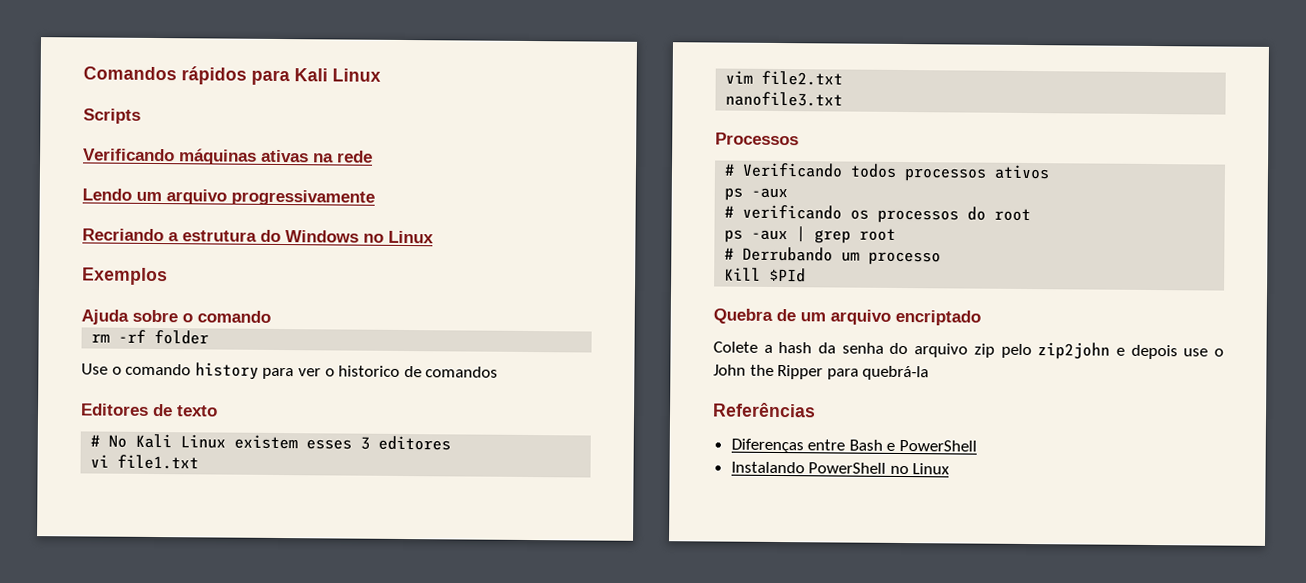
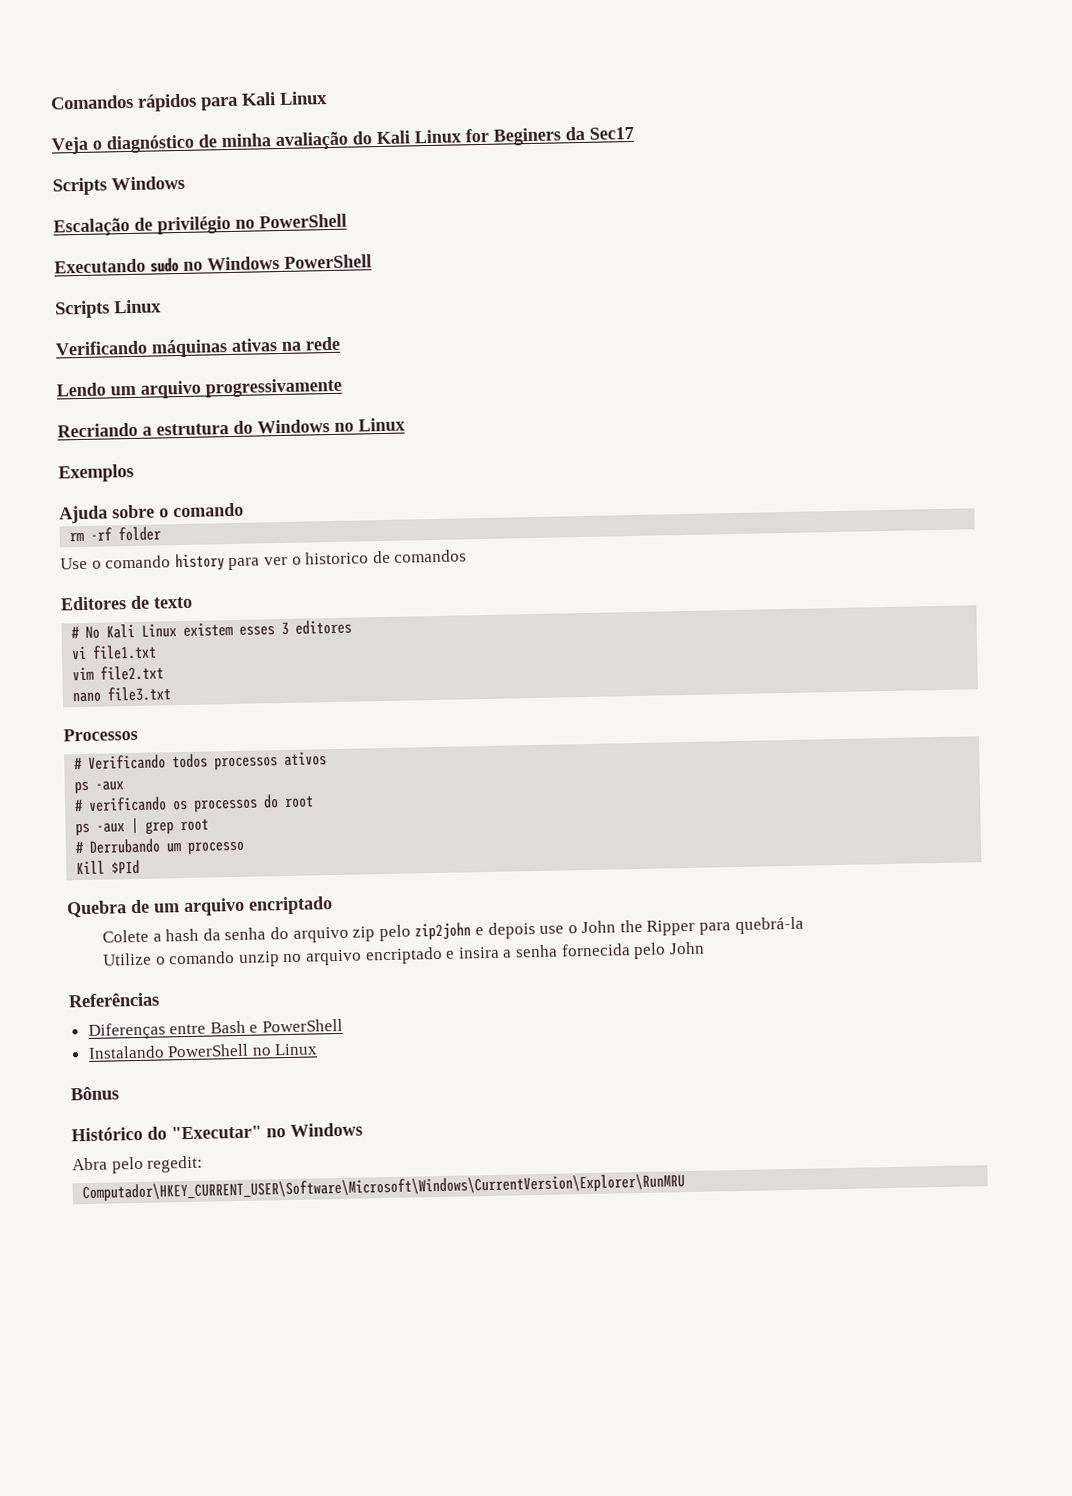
[83,108,141,124] Scripts -> [51,126,634,155] [52,175,185,196] [53,213,347,237] [54,254,372,274] [55,299,162,319] Veja o diagnóstico de minha avaliação do Kali Linux for Beginers da Sec17 // Scripts Windows // Escalação de privilégio no PowerShell // Executando sudo no Windows PowerShell // Scripts Linux
[725,91,844,107] nanofile3.txt -> [72,686,172,703] nano file3.txt
(930, 373) none -> [103,941,705,967] // Utilize o comando unzip no arquivo encriptado e insira a senha fornecida pelo John
(951, 469) none -> [70,1086,119,1101] [71,1122,363,1142] [72,1155,204,1174] [82,1173,686,1203] // Bônus // Histórico do "Executar" no Windows // Abra pelo regedit: // Computador\HKEY_CURRENT_USER\Software\Microsoft\Windows\CurrentVersion\Explorer\RunMRU

